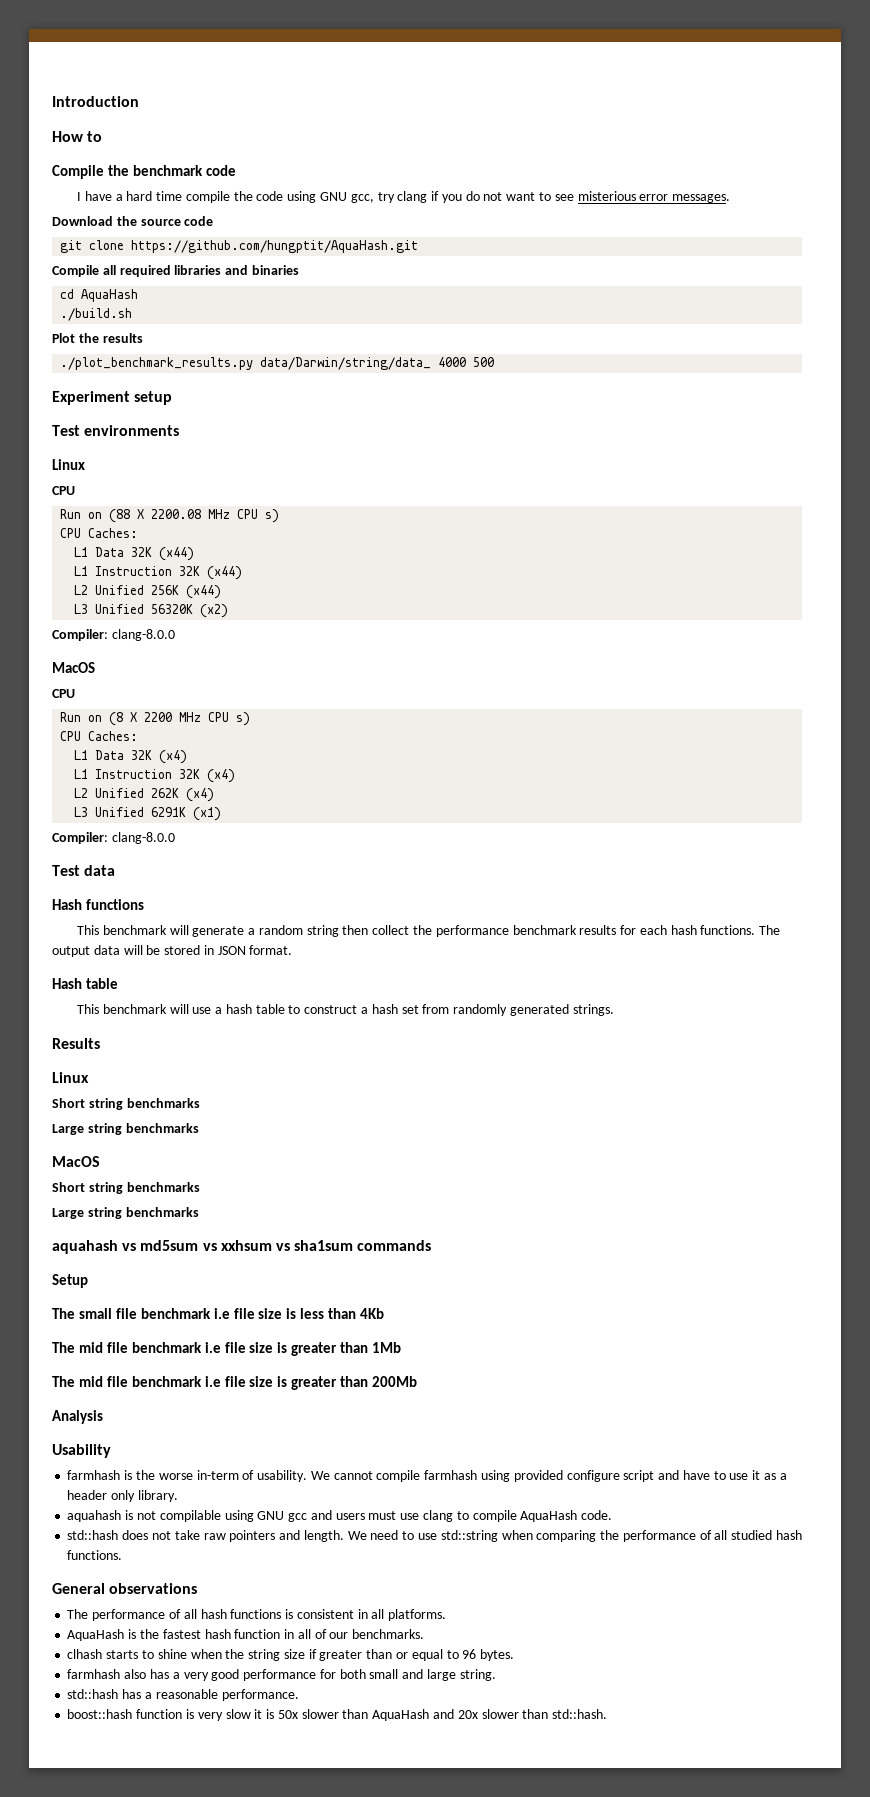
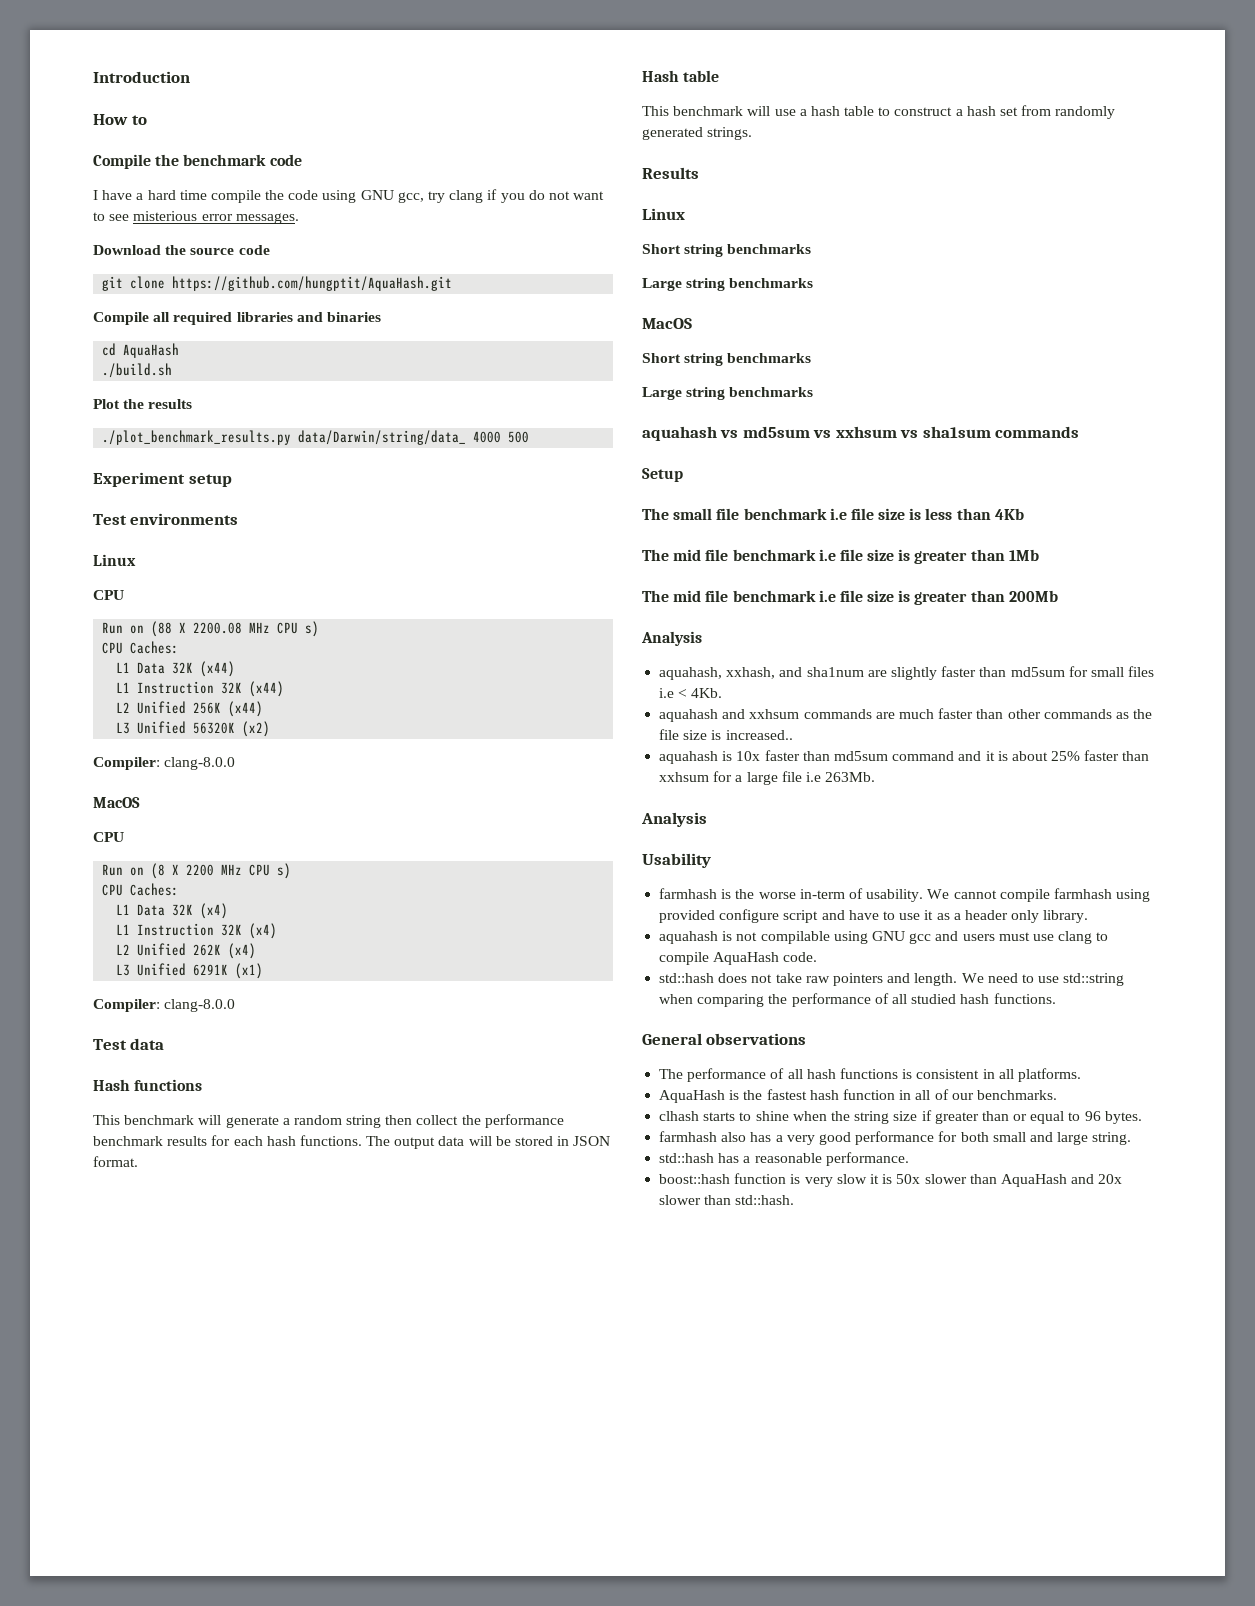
(103, 1417) none -> [659,666,1155,680] [659,688,723,698] [659,708,1153,722] [659,729,793,740] [659,750,1150,764] [659,771,876,785] [641,812,707,827] // aquahash, xxhash, and sha1num are slightly faster than md5sum for small files i.e < 4Kb. // aquahash and xxhsum commands are much faster than other commands as the file size is increased.. // aquahash is 10x faster than md5sum command and it is about 25% faster than xxhsum for a large file i.e 263Mb. // Analysis

